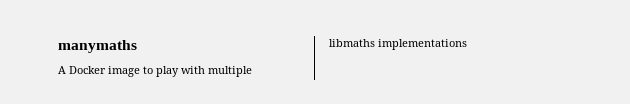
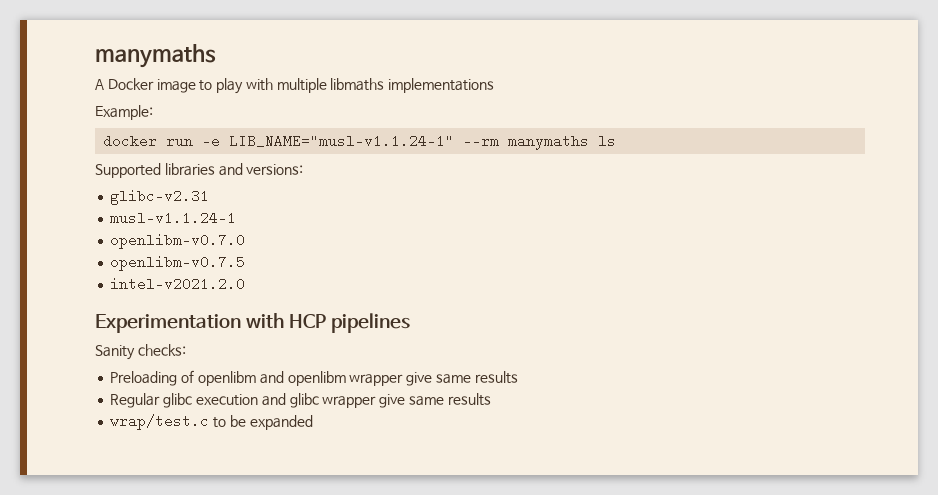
(467, 44) none -> [95,105,153,120] [103,134,617,150] [95,163,304,178] [110,189,210,205] [110,211,237,225] [110,233,246,249] [110,255,246,271] [110,277,246,291] [95,313,411,333] [95,344,186,360] [110,370,518,386] [110,393,491,408] [110,414,313,430] // Example: // docker run -e LIB_NAME="musl-v1.1.24-1" --rm manymaths ls // Supported libraries and versions: // glibc-v2.31 // musl-v1.1.24-1 // openlibm-v0.7.0 // openlibm-v0.7.5 // intel-v2021.2.0 // Experimentation with HCP pipelines // Sanity checks: // Preloading of openlibm and openlibm wrapper give same results // Regular glibc execution and glibc wrapper give same results // wrap/test.c to be expanded

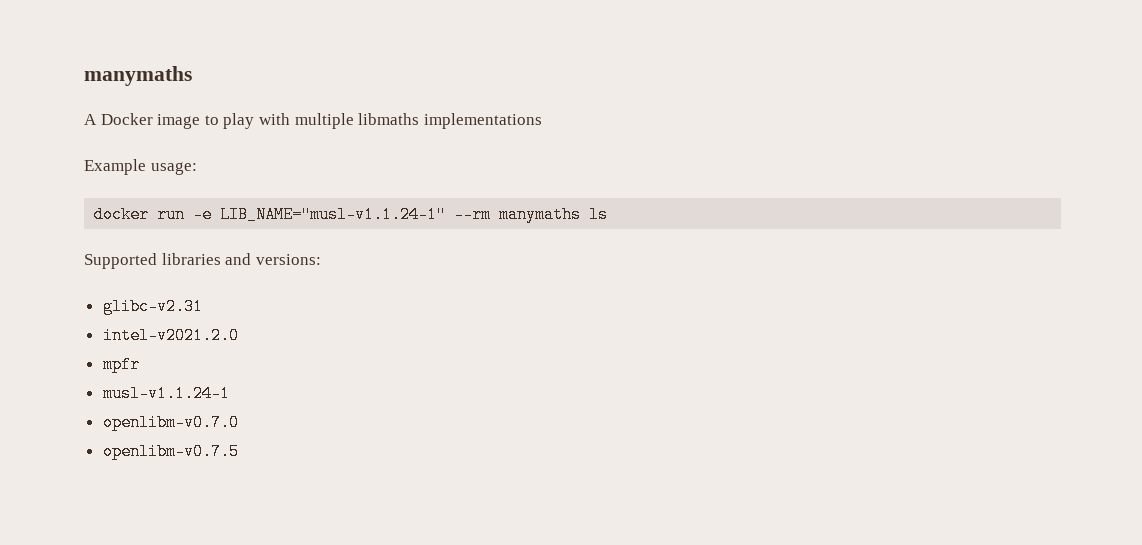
[95,105,153,120] Example: -> [84,159,197,175] Example usage:
(210, 197) none -> [102,327,239,344] [102,356,140,373] // intel-v2021.2.0 // mpfr
[110,277,246,291] [95,313,411,333] [95,344,186,360] [110,370,518,386] [110,393,491,408] [110,414,313,430] // intel-v2021.2.0 // Experimentation with HCP pipelines // Sanity checks: // Preloading of openlibm and openlibm wrapper give same results // Regular glibc execution and glibc wrapper give same results // wrap/test.c to be expanded -> (239, 451) none

